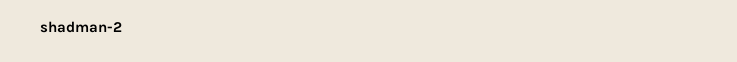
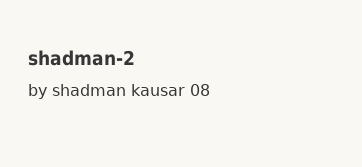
(122, 27) none -> [28,84,210,99] // by shadman kausar 08

